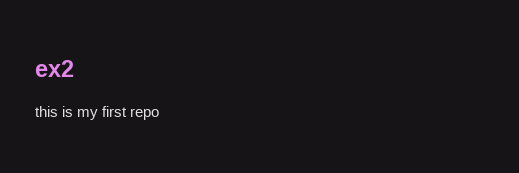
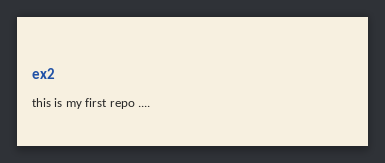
(160, 114) none -> [137,105,150,107] ....

